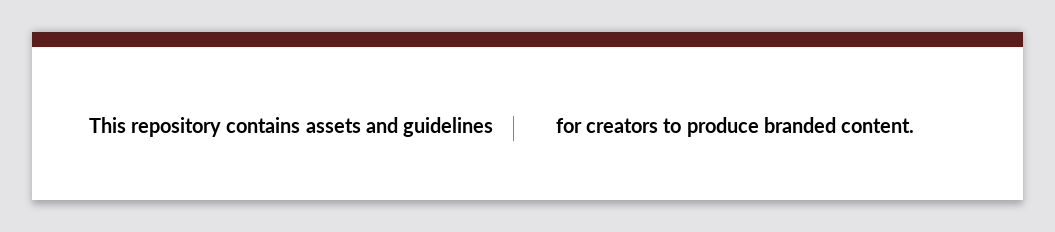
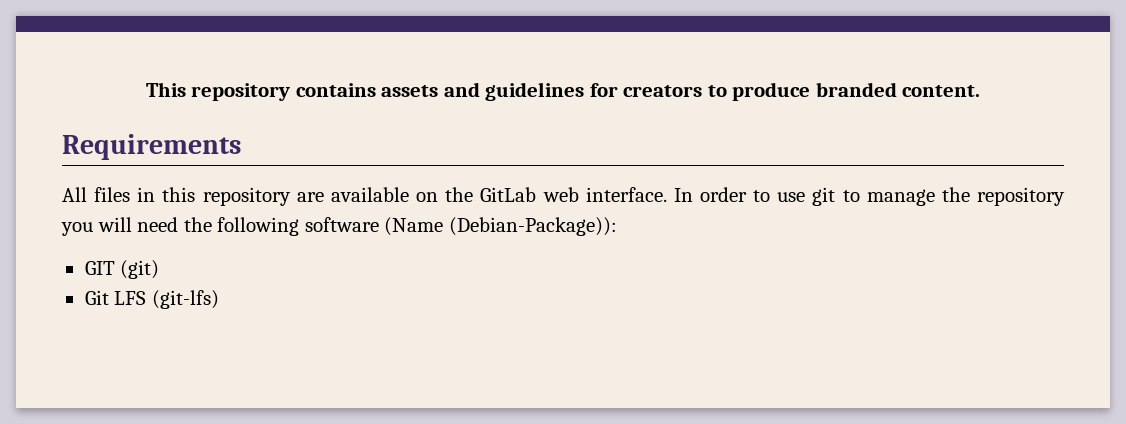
(915, 125) none -> [62,134,241,160] [62,187,1065,206] [61,217,617,236] [84,260,160,279] [84,290,219,309] // Requirements // All files in this repository are available on the GitLab web interface. In order to use git to manage the repository you will need the following software (Name (Debian-Package)): // GIT (git) // Git LFS (git-lfs)

